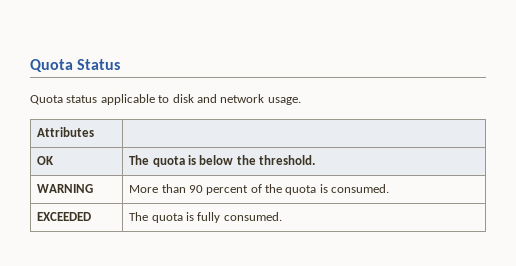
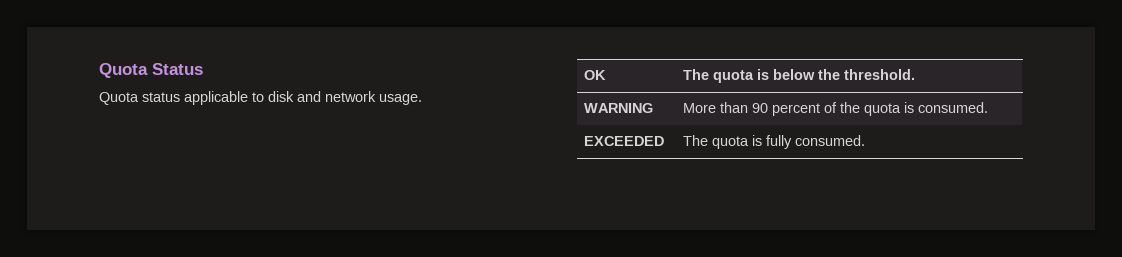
[37,127,95,137] // Attributes | -> (422, 99) none

